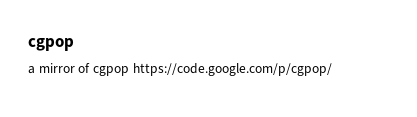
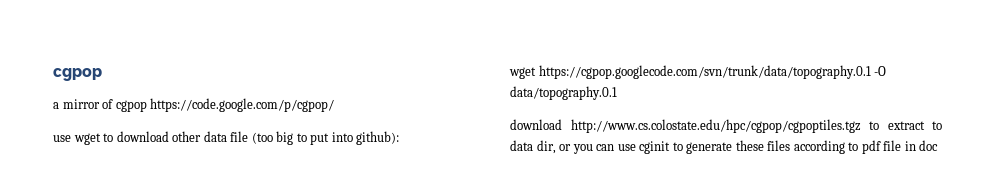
(332, 69) none -> [53,131,400,145] [509,65,887,79] [510,86,617,100] [510,119,942,133] [510,140,939,154] // use wget to download other data file (too big to put into github): // wget https://cgpop.googlecode.com/svn/trunk/data/topography.0.1 -O data/topography.0.1 // download http://www.cs.colostate.edu/hpc/cgpop/cgpoptiles.tgz to extract to data dir, or you can use cginit to generate these files according to pdf file in doc

